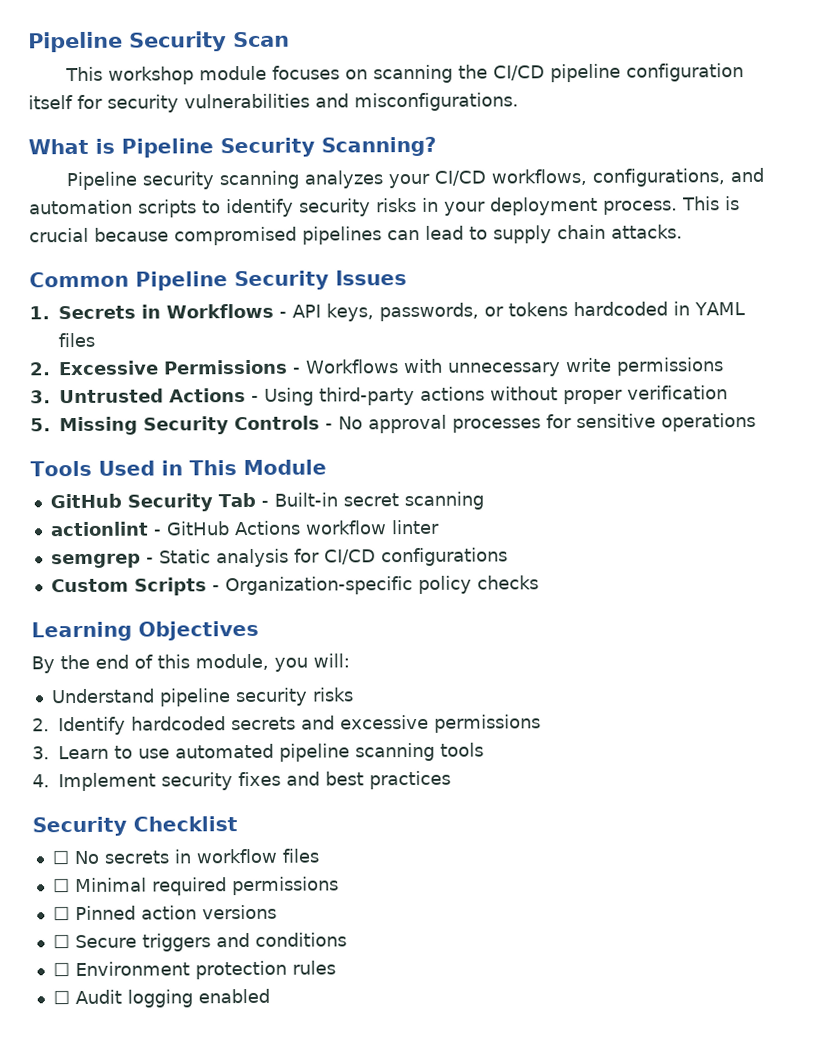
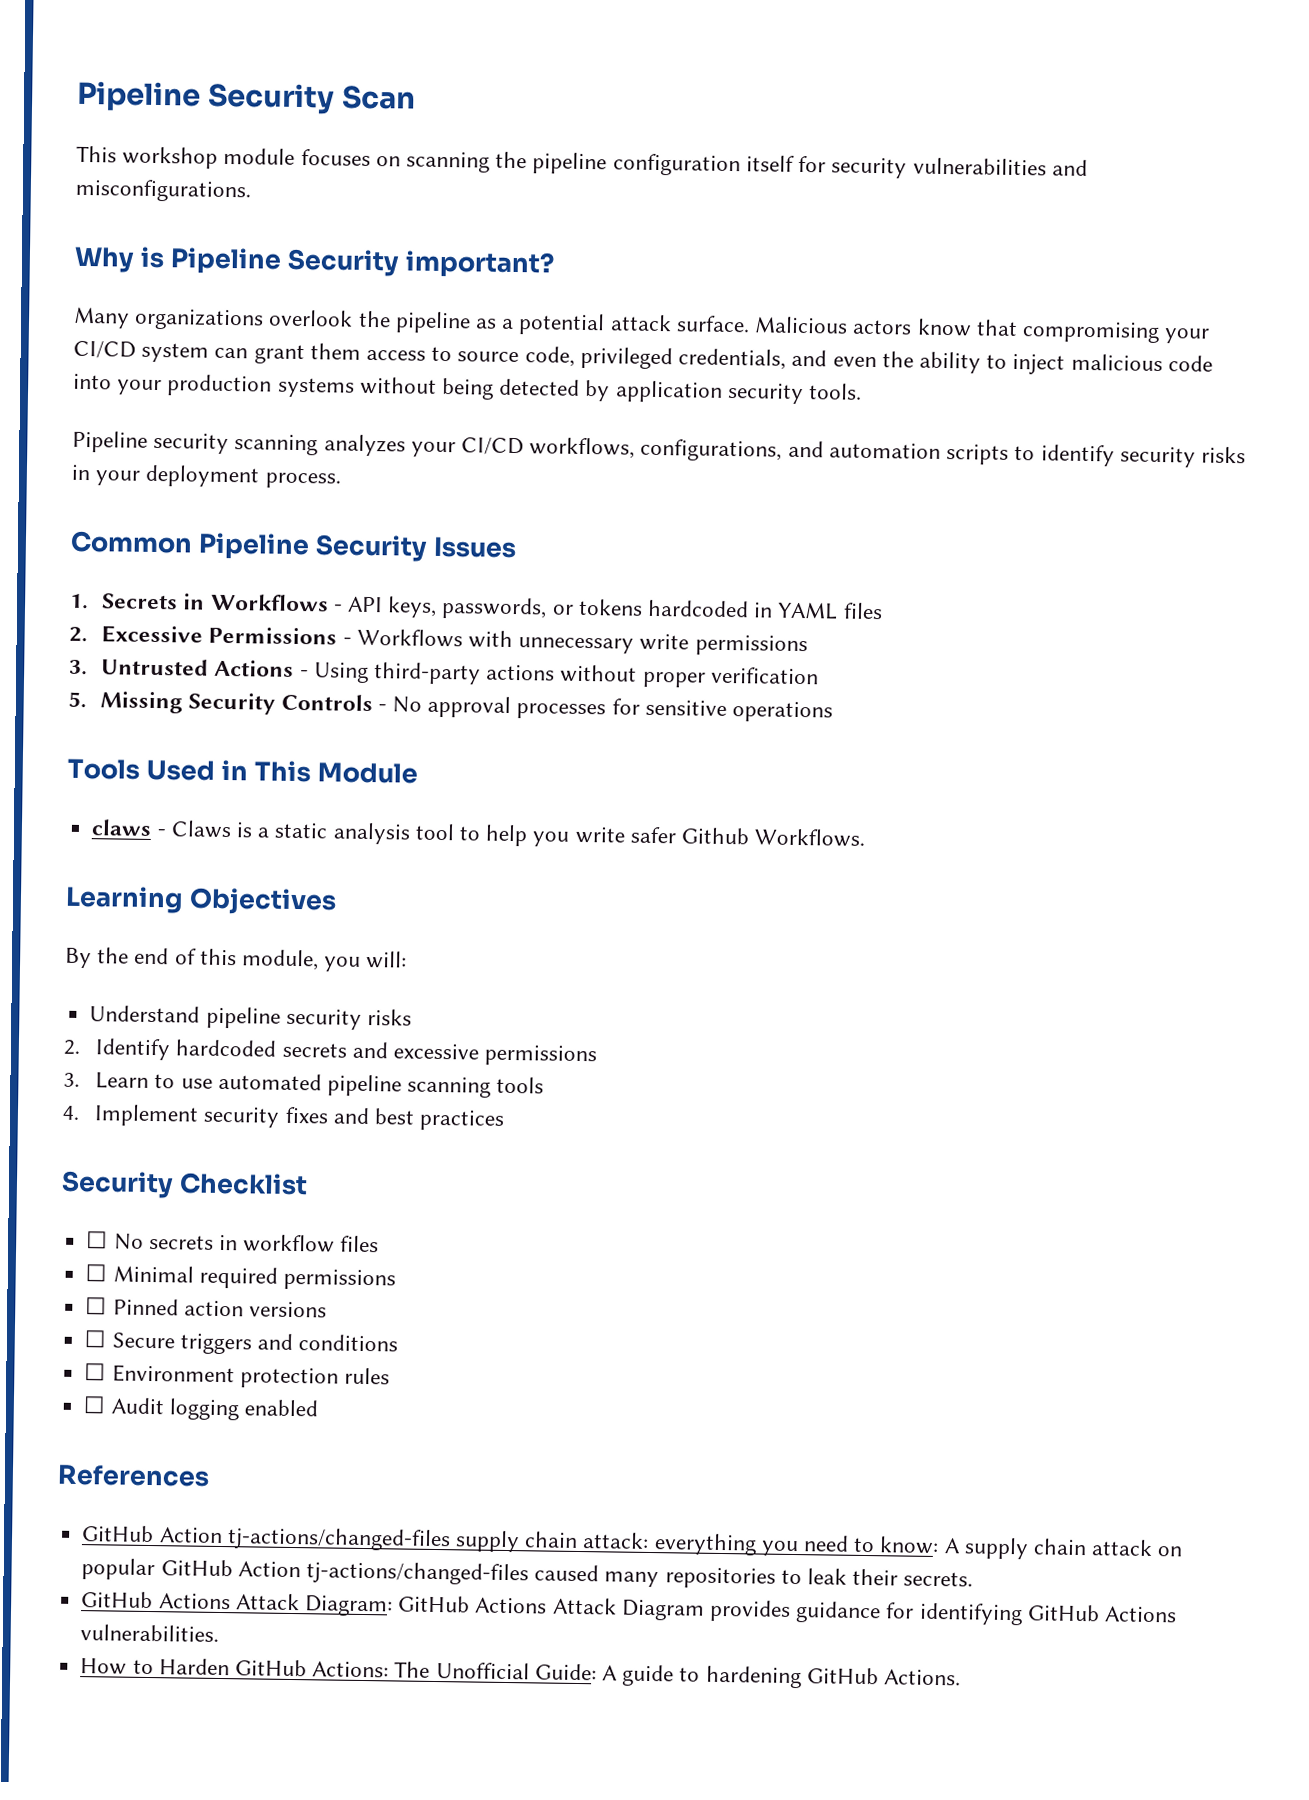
[493,65,546,81] CI/CD -> (528, 160) none
[28,138,89,155] What -> [74,246,135,273] Why
[321,136,437,157] Scanning? -> [404,250,555,279] [73,306,1211,344] [73,340,1213,375] [73,373,863,405] important? // Many organizations overlook the pipeline as a potential attack surface. Malicious actors know that compromising your CI/CD system can grant them access to source code, privileged credentials, and even the ability to inject malicious code into your production systems without being detected by application security tools.
[682,196,740,211] [29,224,683,246] This is crucial because compromised pipelines can lead to supply chain attacks. -> (341, 480) none
[49,491,484,512] [49,519,440,537] [50,547,508,569] [50,575,539,596] GitHub Security Tab - Built-in secret scanning // actionlint - GitHub Actions workflow linter // semgrep - Static analysis for CI/CD configurations // Custom Scripts - Organization-specific policy checks -> [91,819,866,847] claws - Claws is a static analysis tool to help you write safer Github Workflows.
(270, 996) none -> [57,1464,210,1487] [81,1525,1184,1560] [81,1558,974,1589] [81,1591,1178,1626] [80,1624,220,1643] [80,1658,962,1689] // References // GitHub Action tj-actions/changed-files supply chain attack: everything you need to know: A supply chain attack on popular GitHub Action tj-actions/changed-files caused many repositories to leak their secrets. // GitHub Actions Attack Diagram: GitHub Actions Attack Diagram provides guidance for identifying GitHub Actions vulnerabilities. // How to Harden GitHub Actions: The Unofficial Guide: A guide to hardening GitHub Actions.

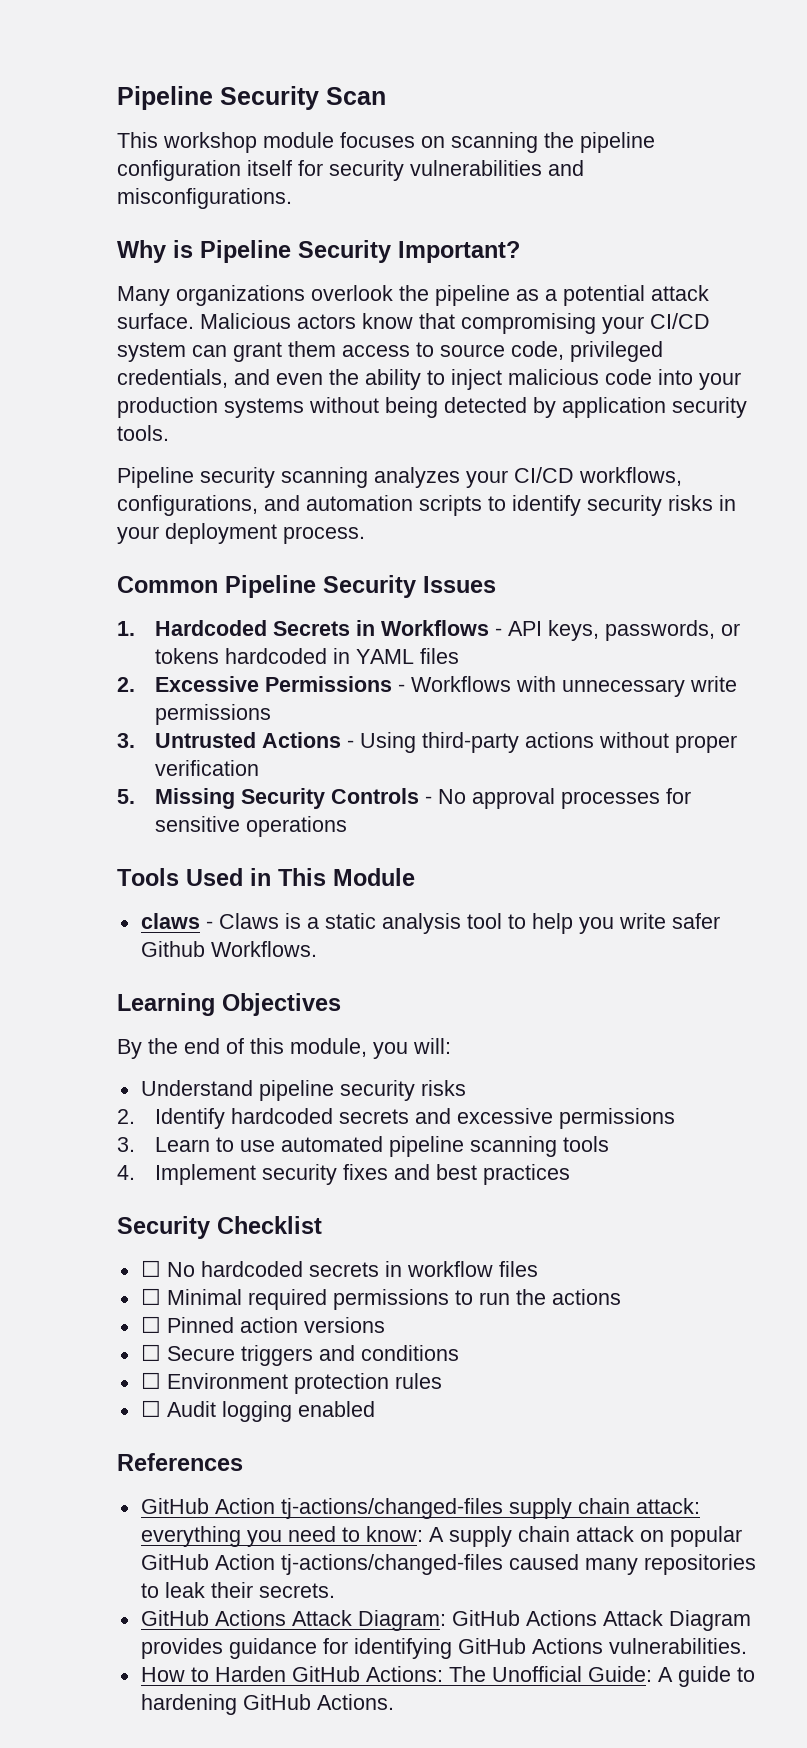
[404,250,555,279] important? -> [398,241,520,263] Important?
(89, 601) none -> [154,620,267,636] Hardcoded
(144, 1241) none -> [200,1261,303,1277] hardcoded
(396, 1279) none -> [454,1289,621,1305] to run the actions

